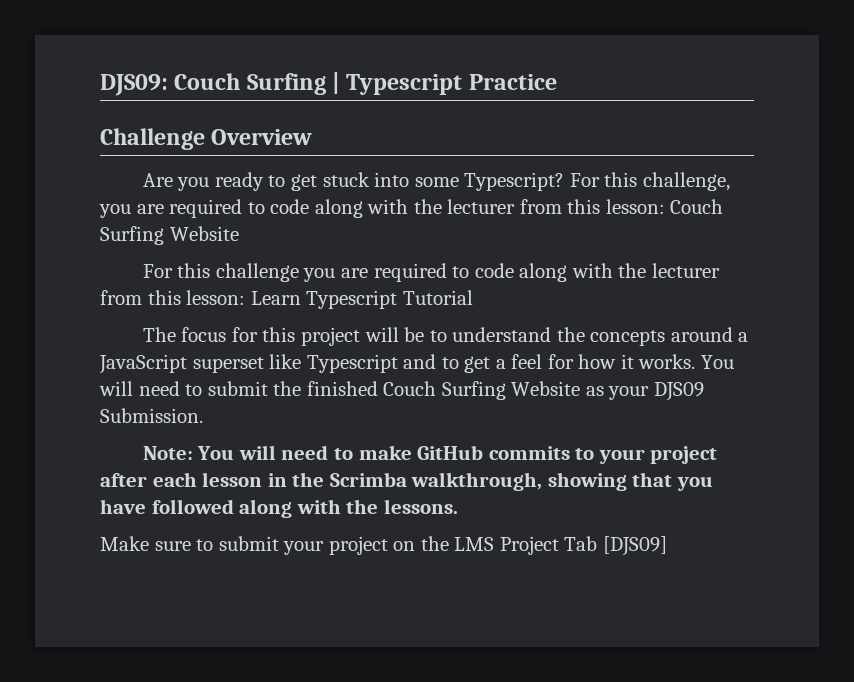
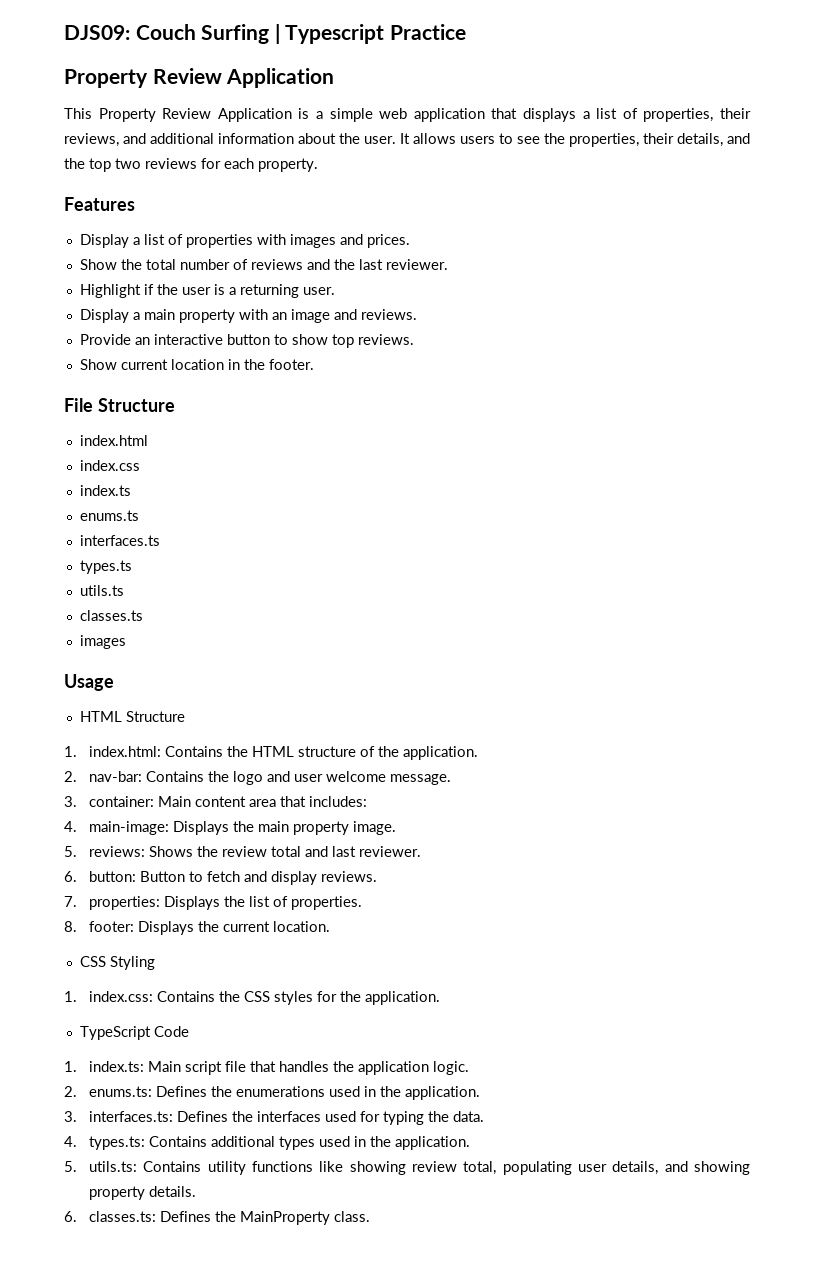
[100,128,313,150] [142,172,730,191] [99,199,724,218] [100,226,239,245] [142,263,720,282] [100,290,473,309] [142,327,749,346] [99,354,734,374] [99,381,704,401] [100,408,203,423] [142,445,718,464] [100,472,713,491] [100,499,458,518] [100,536,667,556] Challenge Overview // Are you ready to get stuck into some Typescript? For this challenge, you are required to code along with the lecturer from this lesson: Couch Surfing Website // For this challenge you are required to code along with the lecturer from this lesson: Learn Typescript Tutorial // The focus for this project will be to understand the concepts around a JavaScript superset like Typescript and to get a feel for how it works. You will need to submit the finished Couch Surfing Website as your DJS09 Submission. // Note: You will need to make GitHub commits to your project after each lesson in the Scrimba walkthrough, showing that you have followed along with the lessons. // Make sure to submit your project on the LMS Project Tab [DJS09] -> [64,68,335,88] [64,108,752,122] [64,133,750,147] [64,158,318,172] [64,197,135,211] [79,234,410,248] [79,259,448,270] [79,284,335,298] [79,309,417,323] [79,334,414,348] [79,359,314,370] [64,398,175,412] [79,435,148,446] [79,460,140,471] [79,485,131,496] [79,510,139,521] [79,535,160,546] [79,560,132,574] [79,585,124,596] [79,610,143,621] [79,635,126,649] [64,674,114,691] [79,711,185,722] [64,746,479,760] [64,771,452,785] [64,796,368,807] [64,821,397,835] [64,846,422,857] [64,871,378,885] [64,896,363,910] [64,921,331,935] [79,956,155,970] [64,991,441,1005] [79,1026,189,1040] [64,1061,470,1075] [64,1086,481,1100] [64,1111,485,1125] [64,1136,471,1150] [64,1161,750,1175] [89,1186,197,1200] [64,1211,371,1225] Property Review Application // This Property Review Application is a simple web application that displays a list of properties, their reviews, and additional information about the user. It allows users to see the properties, their details, and the top two reviews for each property. // Features // Display a list of properties with images and prices. // Show the total number of reviews and the last reviewer. // Highlight if the user is a returning user. // Display a main property with an image and reviews. // Provide an interactive button to show top reviews. // Show current location in the footer. // File Structure // index.html // index.css // index.ts // enums.ts // interfaces.ts // types.ts // utils.ts // classes.ts // images // Usage // HTML Structure // 1. index.html: Contains the HTML structure of the application. // 2. nav-bar: Contains the logo and user welcome message. // 3. container: Main content area that includes: // 4. main-image: Displays the main property image. // 5. reviews: Shows the review total and last reviewer. // 6. button: Button to fetch and display reviews. // 7. properties: Displays the list of properties. // 8. footer: Displays the current location. // CSS Styling // 1. index.css: Contains the CSS styles for the application. // TypeScript Code // 1. index.ts: Main script file that handles the application logic. // 2. enums.ts: Defines the enumerations used in the application. // 3. interfaces.ts: Defines the interfaces used for typing the data. // 4. types.ts: Contains additional types used in the application. // 5. utils.ts: Contains utility functions like showing review total, populating user details, and showing property details. // 6. classes.ts: Defines the MainProperty class.

